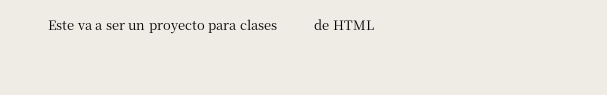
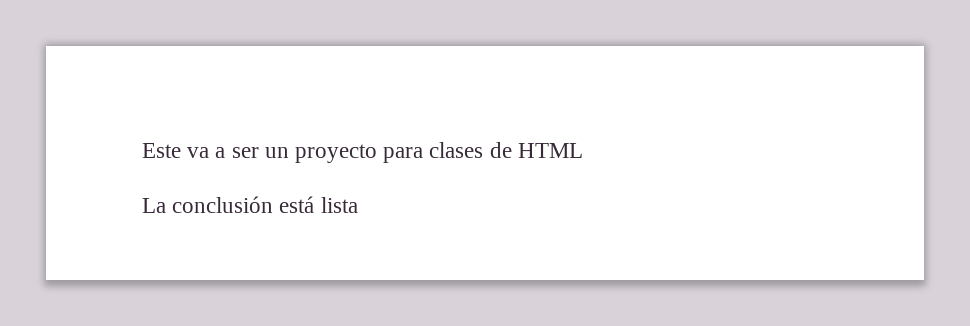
(374, 25) none -> [142,196,358,213] // La conclusión está lista

